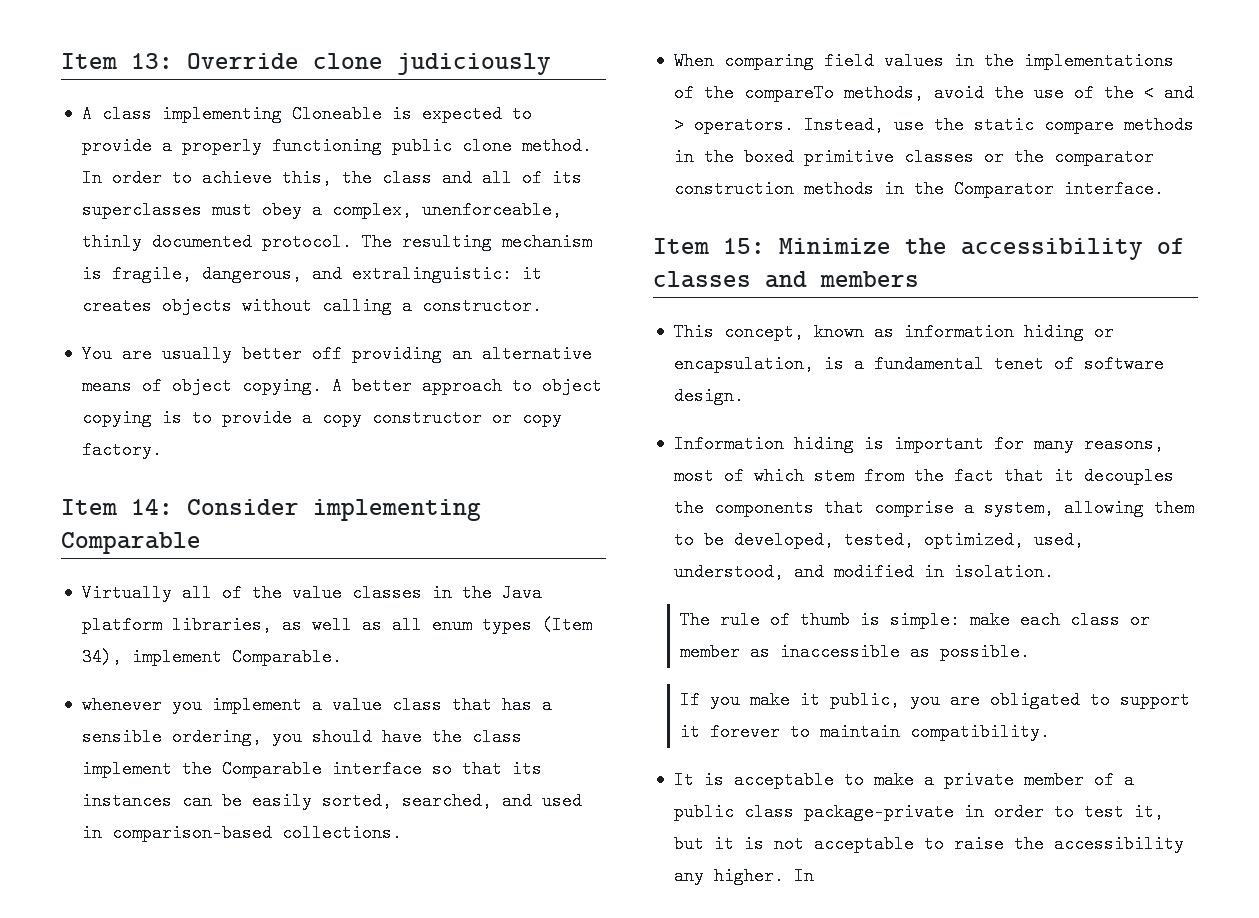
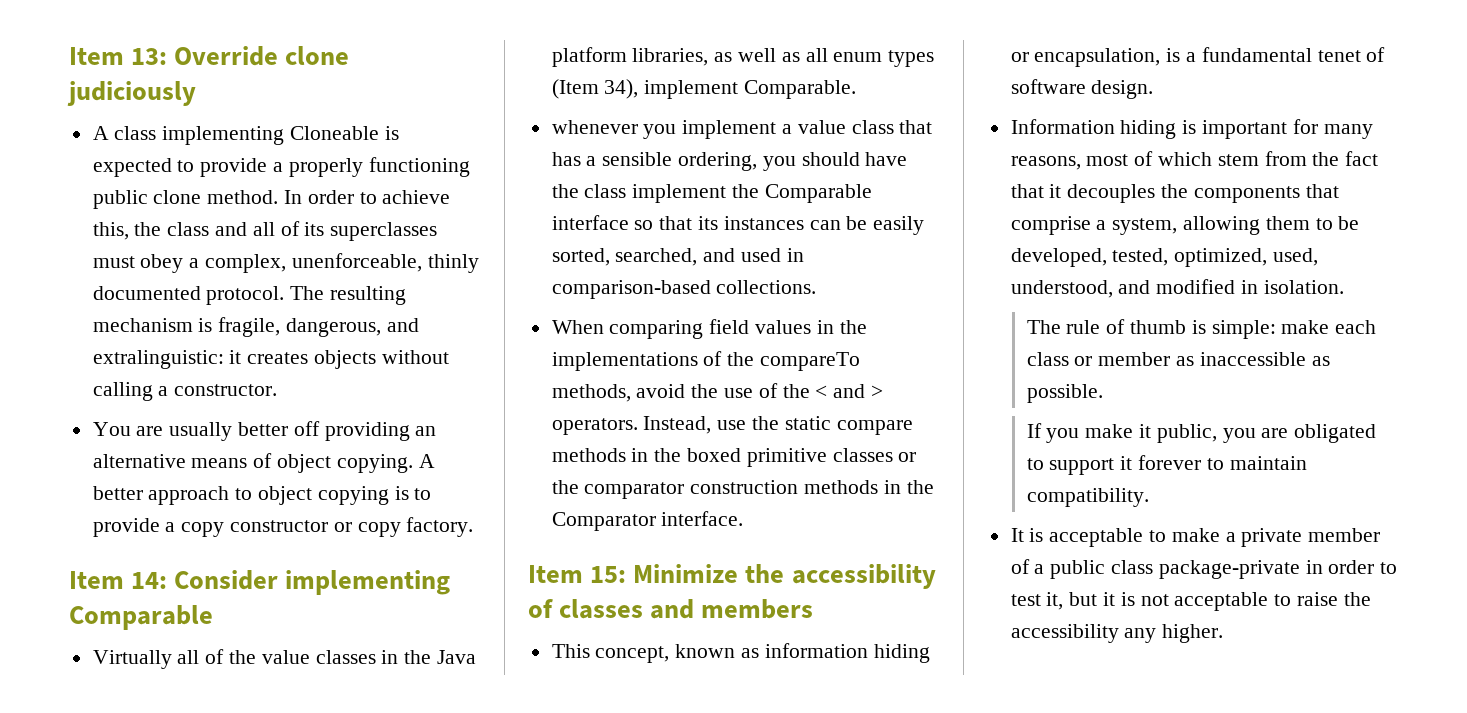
[793,867,814,885] In -> (1224, 633) none

